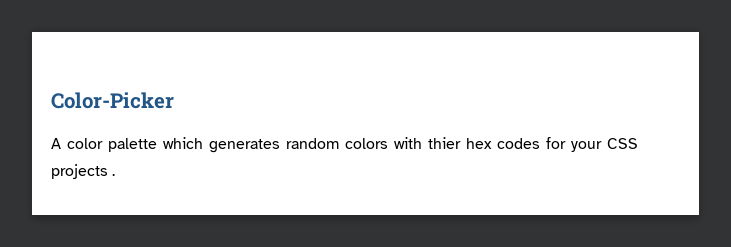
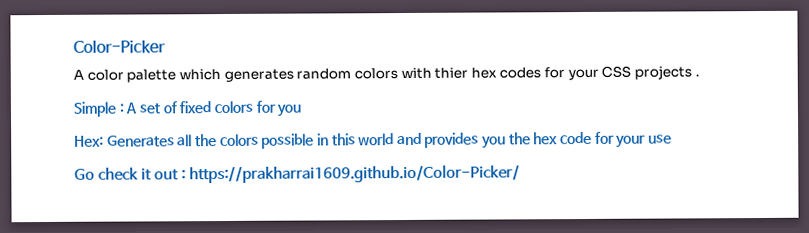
(116, 174) none -> [73,100,302,117] [74,131,672,149] [74,164,521,184] // Simple : A set of fixed colors for you // Hex: Generates all the colors possible in this world and provides you the hex code for your use // Go check it out : https://prakharrai1609.github.io/Color-Picker/

